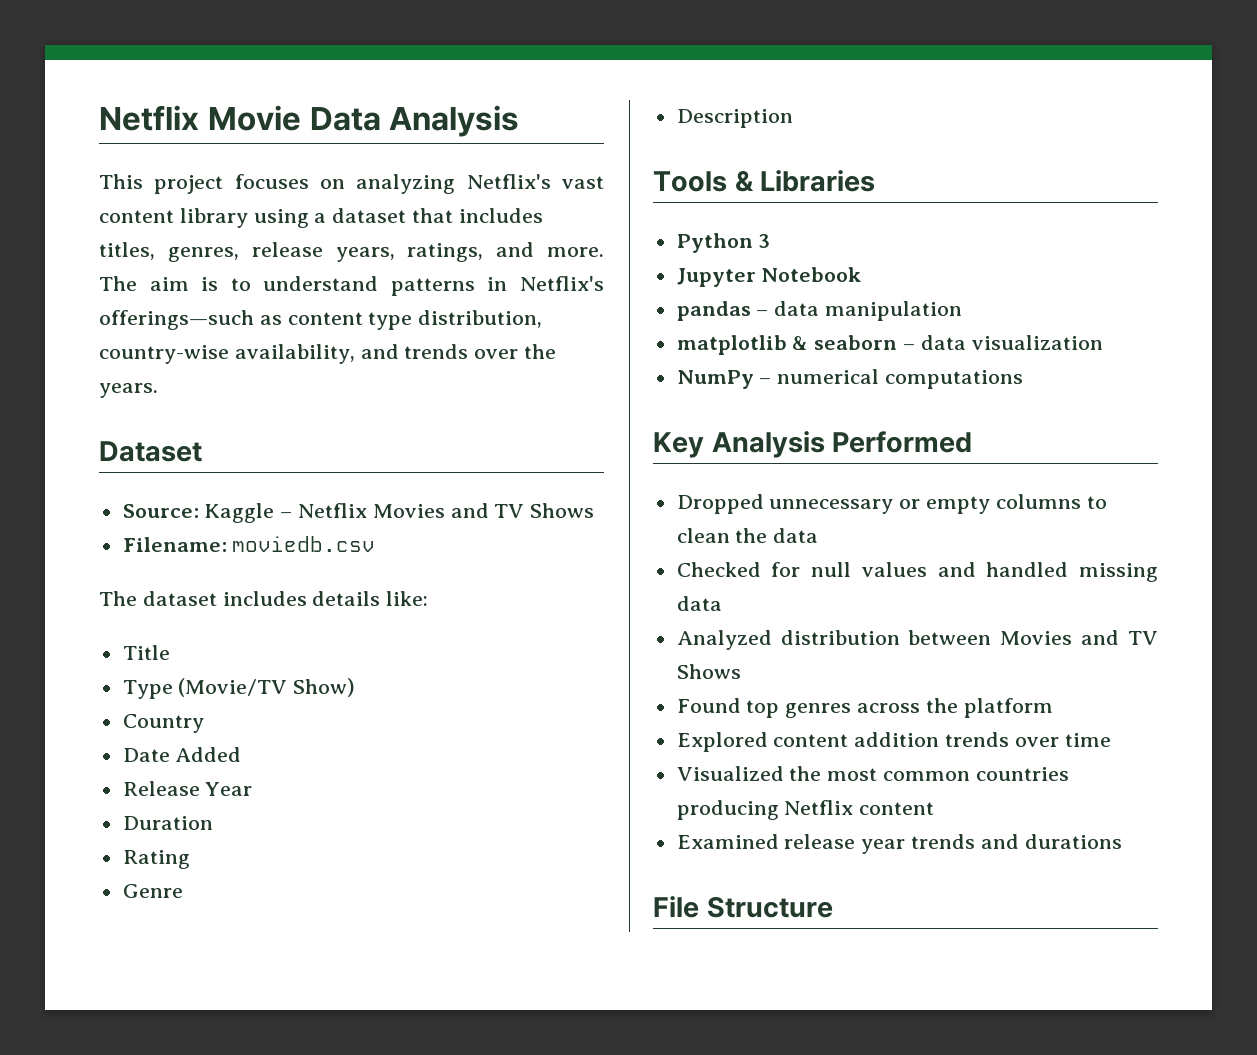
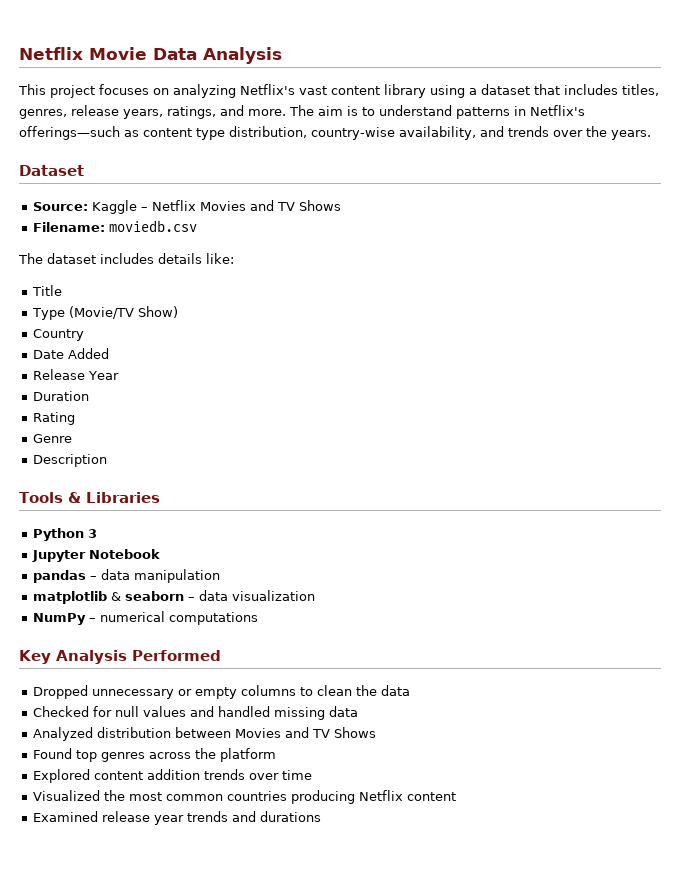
[653,896,833,918] // File Structure -> (322, 816) none

